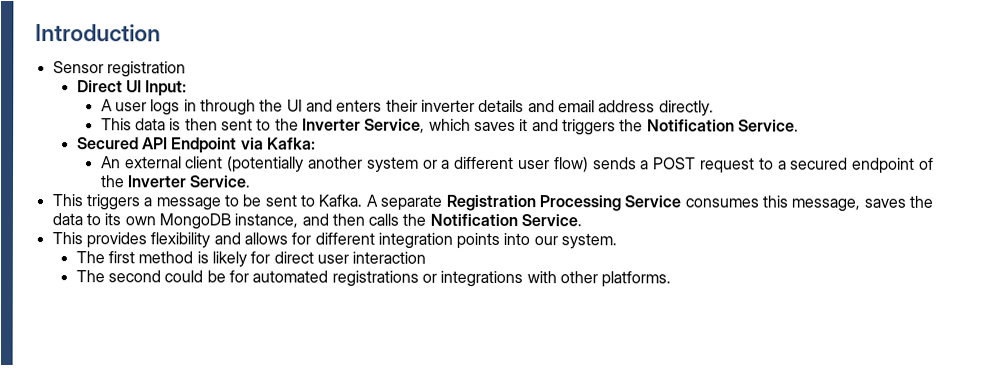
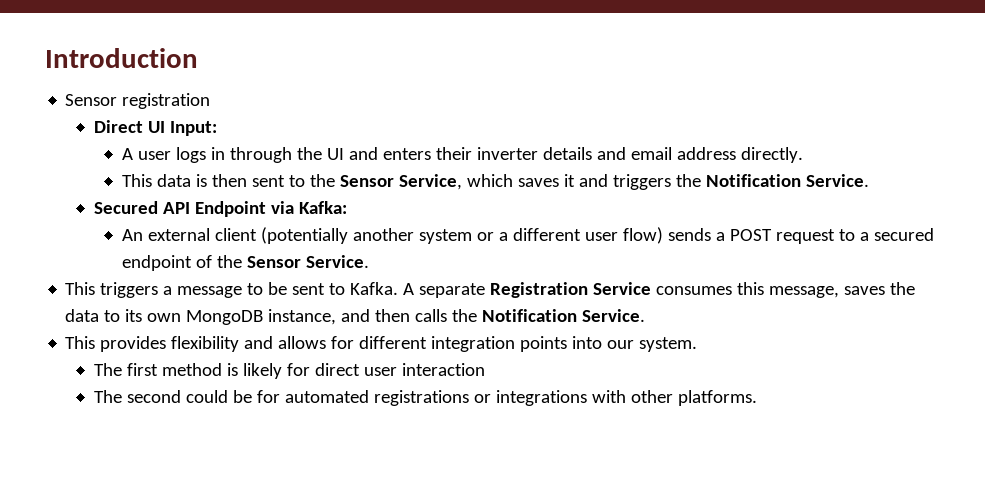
[302,118,362,131] Inverter -> [339,175,394,187] Sensor
[127,175,188,188] Inverter -> [246,256,301,268] Sensor
[538,195,621,212] Processing -> (589, 290) none

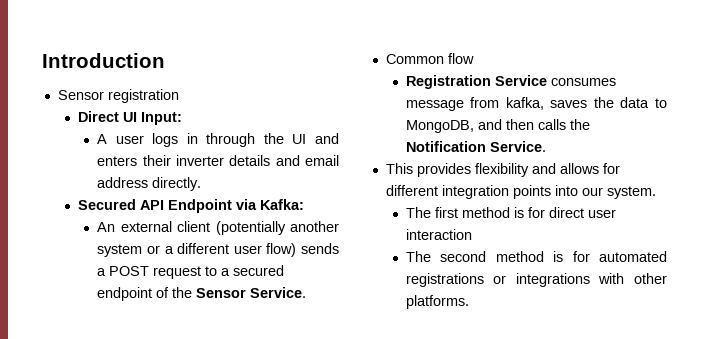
[121,174,869,190] // This data is then sent to the Sensor Service, which saves it and triggers the Notification Service. -> (202, 184) none
[65,282,916,298] [65,309,337,325] This triggers a message to be sent to Kafka. A separate Registration Service consumes this message, saves the data to its own MongoDB instance, -> [385,53,474,64] [405,75,616,89] [405,97,667,111] [405,120,474,133] Common flow // Registration Service consumes message from kafka, saves the data to MongoDB,
[242,363,282,379] likely -> (524, 212) none
[185,390,252,403] could be -> [495,251,564,262] method is

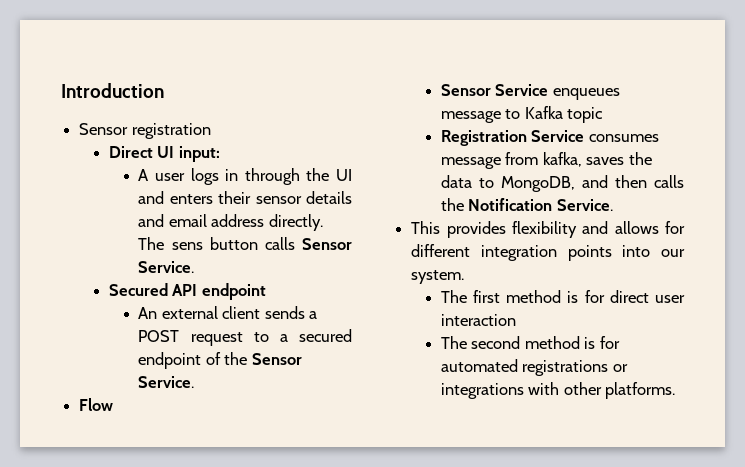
[140,112,182,125] Input: -> [178,146,220,162] input:
[175,155,224,166] inverter -> [255,196,302,204] sensor
(202, 184) none -> [138,237,352,250] [138,261,195,273] The sens button calls Sensor Service.
[167,199,304,213] Endpoint via Kafka: -> [201,283,266,300] endpoint
[215,221,340,235] [97,243,297,257] (potentially another system or a different user flow) -> (261, 312) none
[385,53,474,64] Common flow -> [79,398,114,411] [440,84,620,100] [440,106,604,123] Flow // Sensor Service enqueues message to Kafka topic

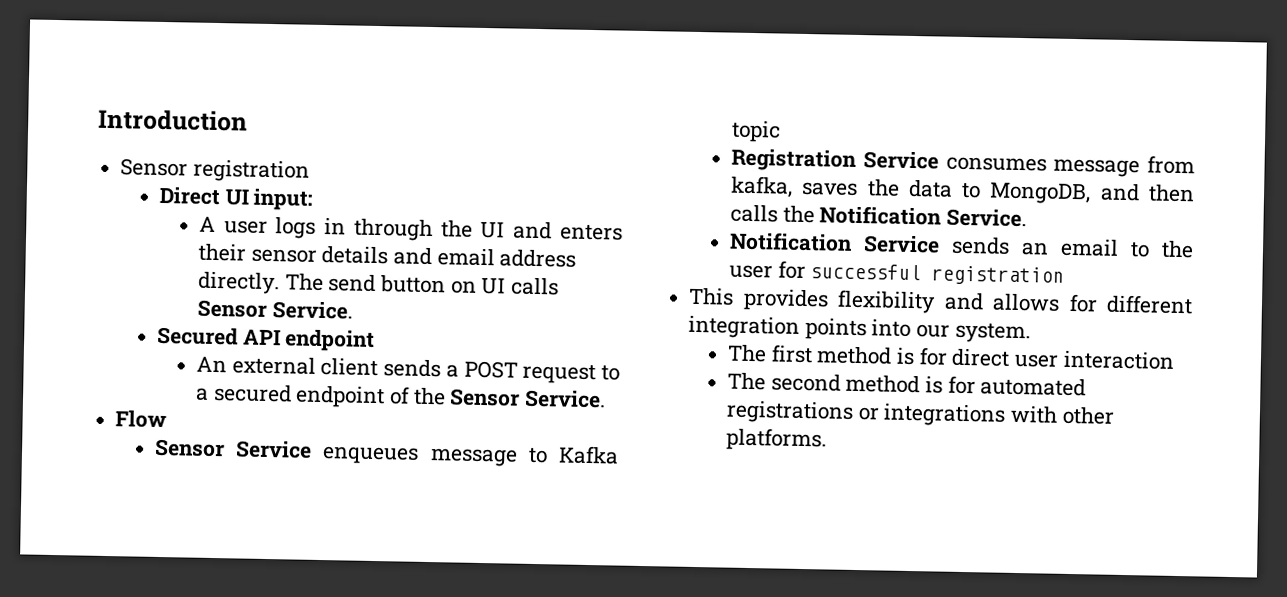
[171,237,258,250] sens button -> [328,274,507,295] send button on UI
(613, 205) none -> [728,231,1194,259] [728,260,1065,286] // Notification Service sends an email to the user for successful registration

